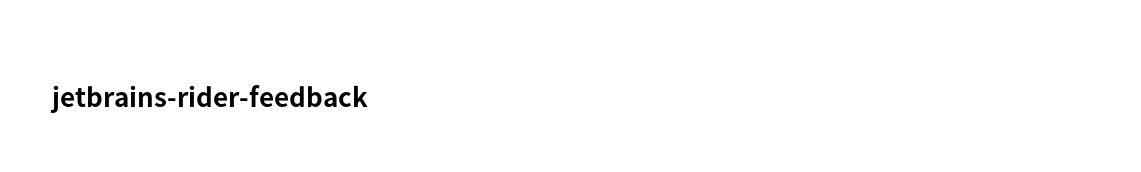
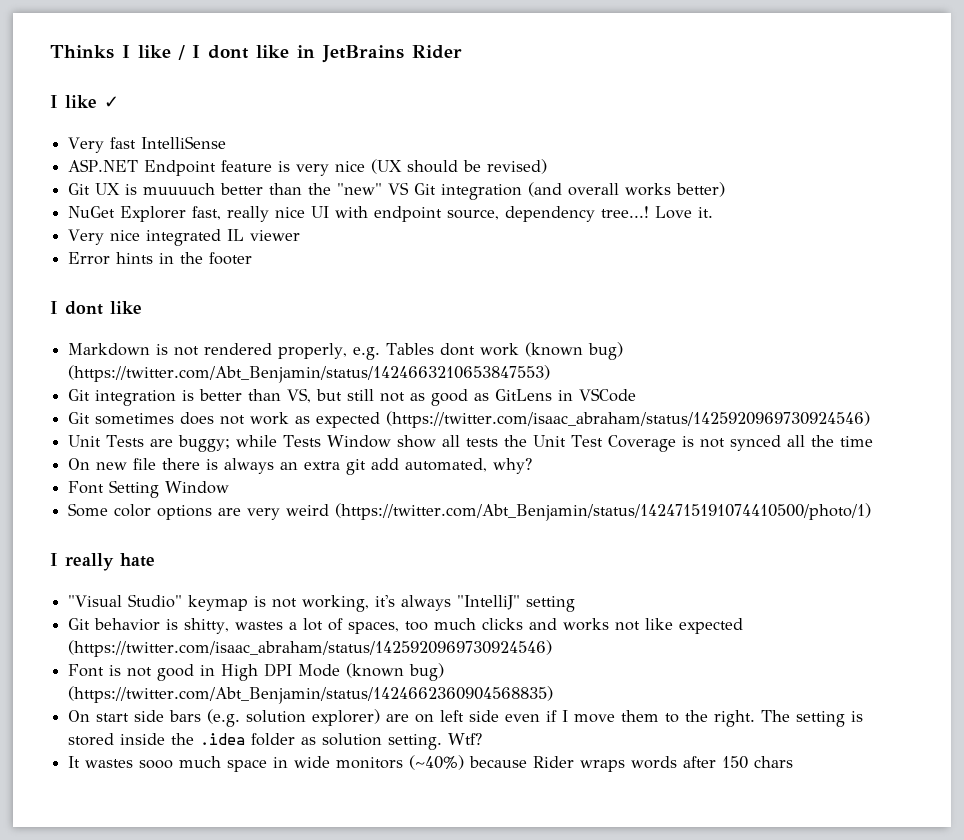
[50,85,368,113] jetbrains-rider-feedback -> [50,45,462,63] [50,95,119,108] [68,136,227,153] [68,159,548,176] [68,182,726,200] [68,206,714,222] [68,229,301,246] [68,252,253,265] [50,301,142,315] [68,342,624,360] [68,365,551,383] [68,388,637,406] [68,411,871,428] [68,435,874,452] [68,458,533,475] [68,480,230,498] [68,503,872,521] [50,553,155,571] [68,594,576,612] [68,618,744,634] [68,640,553,657] [68,663,445,681] [68,686,554,704] [68,709,864,727] [68,733,483,750] [68,755,794,772] Thinks I like / I dont like in JetBrains Rider // I like ✓ // Very fast IntelliSense // ASP.NET Endpoint feature is very nice (UX should be revised) // Git UX is muuuuch better than the "new" VS Git integration (and overall works better) // NuGet Explorer fast, really nice UI with endpoint source, dependency tree...! Love it. // Very nice integrated IL viewer // Error hints in the footer // I dont like // Markdown is not rendered properly, e.g. Tables dont work (known bug) (https://twitter.com/Abt_Benjamin/status/1424663210653847553) // Git integration is better than VS, but still not as good as GitLens in VSCode // Git sometimes does not work as expected (https://twitter.com/isaac_abraham/status/1425920969730924546) // Unit Tests are buggy; while Tests Window show all tests the Unit Test Coverage is not synced all the time // On new file there is always an extra git add automated, why? // Font Setting Window // Some color options are very weird (https://twitter.com/Abt_Benjamin/status/1424715191074410500/photo/1) // I really hate // "Visual Studio" keymap is not working, it's always "IntelliJ" setting // Git behavior is shitty, wastes a lot of spaces, too much clicks and works not like expected (https://twitter.com/isaac_abraham/status/1425920969730924546) // Font is not good in High DPI Mode (known bug) (https://twitter.com/Abt_Benjamin/status/1424662360904568835) // On start side bars (e.g. solution explorer) are on left side even if I move them to the right. The setting is stored inside the .idea folder as solution setting. Wtf? // It wastes sooo much space in wide monitors (~40%) because Rider wraps words after 150 chars

